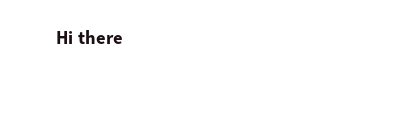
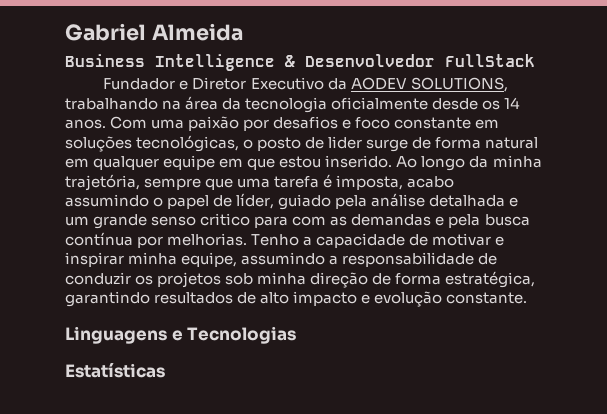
[56,30,123,44] Hi there -> [65,23,243,41] [65,54,535,71] [103,77,508,92] [65,96,521,113] [65,116,500,131] [65,135,539,152] [65,155,542,171] [65,174,455,191] [65,193,519,210] [65,213,530,229] [65,232,505,248] [65,252,498,267] [65,271,536,288] [65,291,528,307] [65,326,297,344] [65,363,165,378] Gabriel Almeida // Business Intelligence & Desenvolvedor FullStack // Fundador e Diretor Executivo da AODEV SOLUTIONS, trabalhando na área da tecnologia oficialmente desde os 14 anos. Com uma paixão por desafios e foco constante em soluções tecnológicas, o posto de lider surge de forma natural em qualquer equipe em que estou inserido. Ao longo da minha trajetória, sempre que uma tarefa é imposta, acabo assumindo o papel de líder, guiado pela análise detalhada e um grande senso critico para com as demandas e pela busca contínua por melhorias. Tenho a capacidade de motivar e inspirar minha equipe, assumindo a responsabilidade de conduzir os projetos sob minha direção de forma estratégica, garantindo resultados de alto impacto e evolução constante. // Linguagens e Tecnologias // Estatísticas

